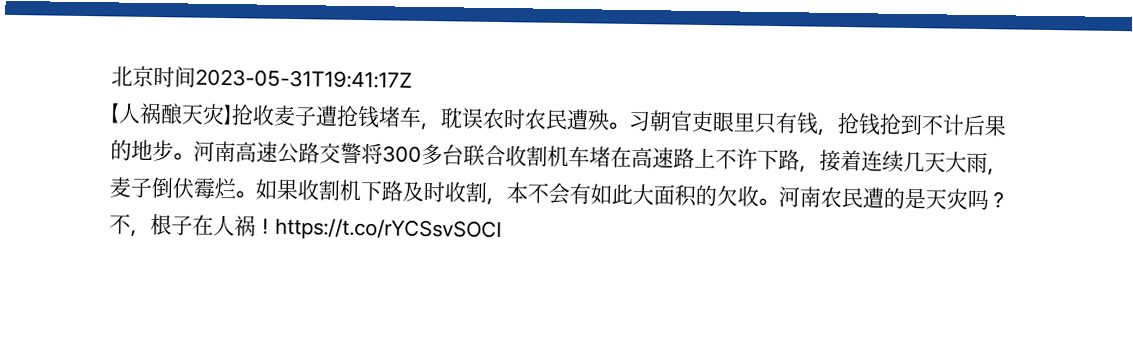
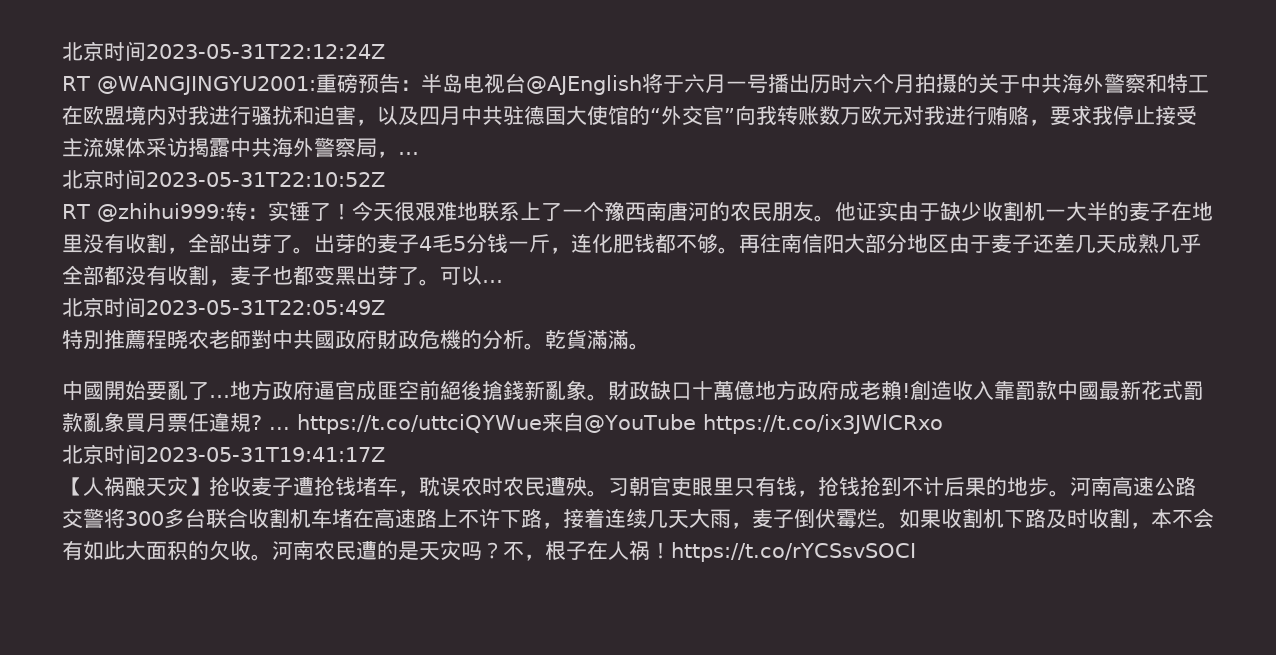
[111,65,196,88] 北京时间 -> [62,41,385,61] [62,73,1209,95] [62,105,1197,126] [62,137,419,158] [62,169,385,189] [62,201,1213,222] [62,233,1201,254] [62,265,503,286] [62,297,385,317] [62,329,650,350] [62,380,1204,401] [62,412,943,434] [62,444,146,464] 北京时间2023-05-31T22:12:24Z // RT @WANGJINGYU2001:重磅预告：半岛电视台@AJEnglish将于六月一号播出历时六个月拍摄的关于中共海外警察和特工在欧盟境内对我进行骚扰和迫害，以及四月中共驻德国大使馆的“外交官”向我转账数万欧元对我进行贿赂，要求我停止接受主流媒体采访揭露中共海外警察局，… // 北京时间2023-05-31T22:10:52Z // RT @zhihui999:转：实锤了！今天很艰难地联系上了一个豫西南唐河的农民朋友。他证实由于缺少收割机一大半的麦子在地里没有收割，全部出芽了。出芽的麦子4毛5分钱一斤，连化肥钱都不够。再往南信阳大部分地区由于麦子还差几天成熟几乎全部都没有收割，麦子也都变黑出芽了。可以… // 北京时间2023-05-31T22:05:49Z // 特別推薦程晓农老師對中共國政府財政危機的分析。乾貨滿滿。 // 中國開始要亂了…地方政府逼官成匪空前絕後搶錢新亂象。財政缺口十萬億地方政府成老賴!創造收入靠罰款中國最新花式罰款亂象買月票任違規? ... https://t.co/uttciQYWue来自@YouTube https://t.co/ix3JWlCRxo // 北京时间

